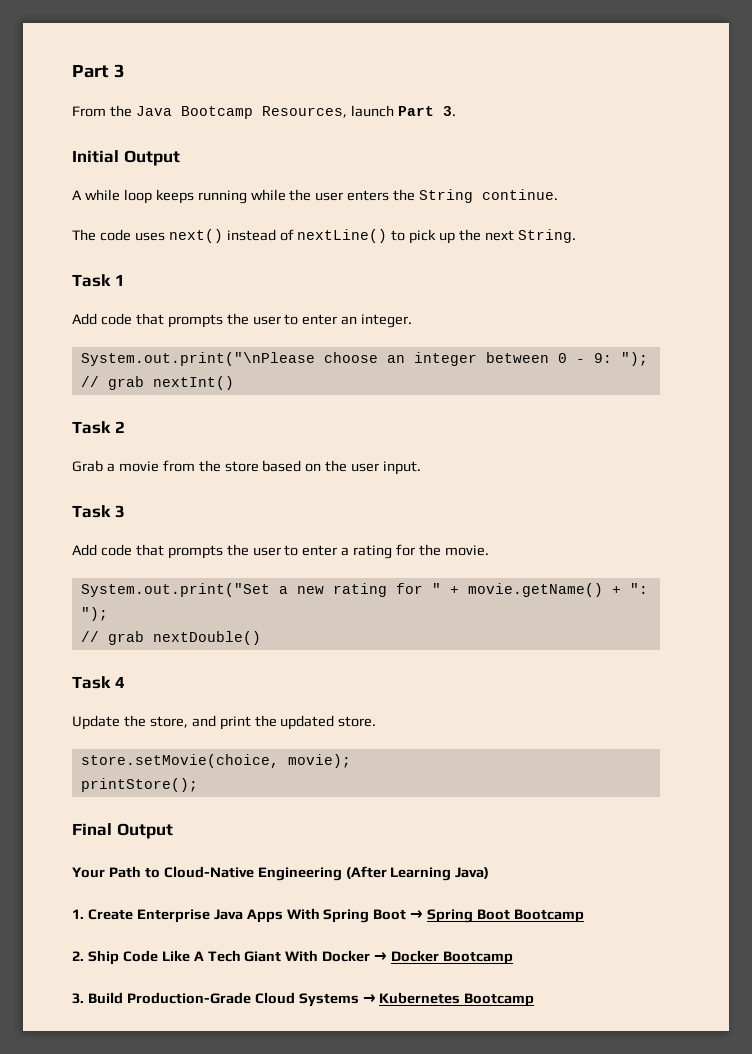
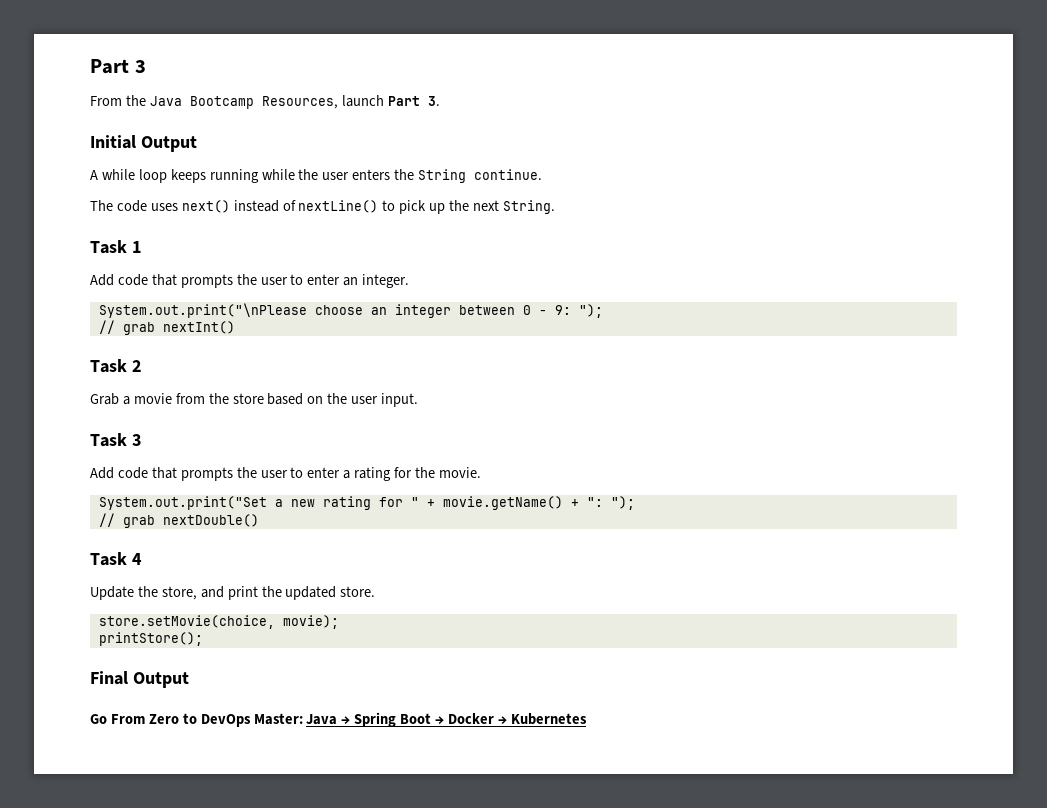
[72,866,490,881] [72,908,585,923] [72,950,514,965] [72,992,535,1007] Your Path to Cloud-Native Engineering (After Learning Java) // 1. Create Enterprise Java Apps With Spring Boot → Spring Boot Bootcamp // 2. Ship Code Like A Tech Giant With Docker → Docker Bootcamp // 3. Build Production-Grade Cloud Systems → Kubernetes Bootcamp -> [90,712,587,727] Go From Zero to DevOps Master: Java → Spring Boot → Docker → Kubernetes

